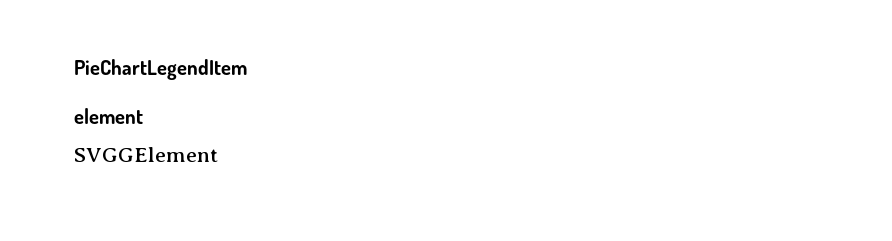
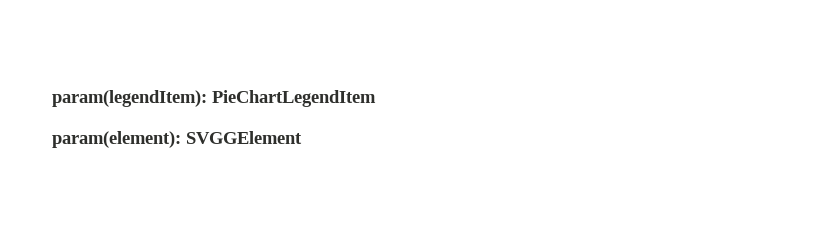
(74, 69) none -> [52,90,207,107] param(legendItem):
[74,108,143,124] element // -> [52,131,181,148] param(element):

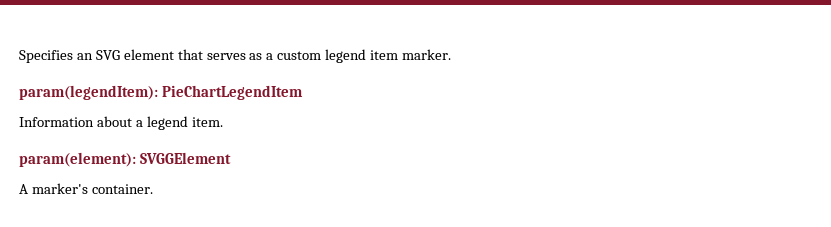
[52,90,376,107] param(legendItem): PieChartLegendItem -> [19,49,452,63] [19,85,303,100] [19,116,223,130] Specifies an SVG element that serves as a custom legend item marker. // param(legendItem): PieChartLegendItem // Information about a legend item.
(302, 137) none -> [19,183,153,194] // A marker's container.

